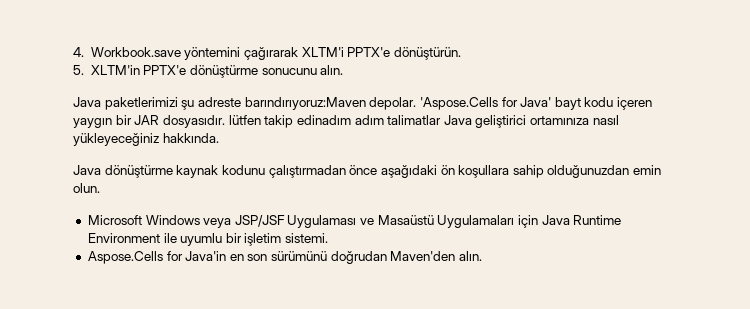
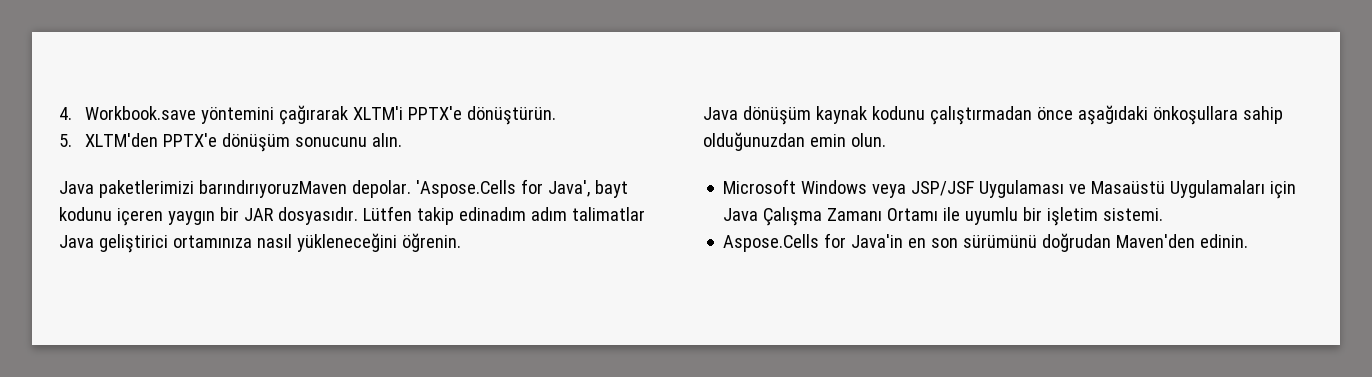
[90,65,259,78] XLTM'in PPTX'e dönüştürme -> [85,133,291,152] XLTM'den PPTX'e dönüşüm
[181,97,614,110] şu adreste barındırıyoruz:Maven depolar. 'Aspose.Cells for Java' bayt kodu -> [198,179,628,198] [59,207,112,221] barındırıyoruzMaven depolar. 'Aspose.Cells for Java', bayt kodunu
[228,115,261,125] lütfen -> [362,206,412,221] Lütfen
[73,133,219,146] [73,165,173,178] yükleyeceğiniz hakkında. // Java dönüştürme -> [296,233,461,252] [703,106,811,125] yükleneceğini öğrenin. // Java dönüşüm
[440,165,510,178] ön koşullara -> [1152,106,1238,125] önkoşullara
[573,215,622,225] [87,233,160,243] Runtime Environment -> [763,207,939,226] Çalışma Zamanı Ortamı
[459,251,483,261] alın. -> [1200,234,1249,248] edinin.

